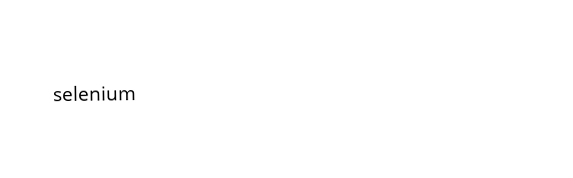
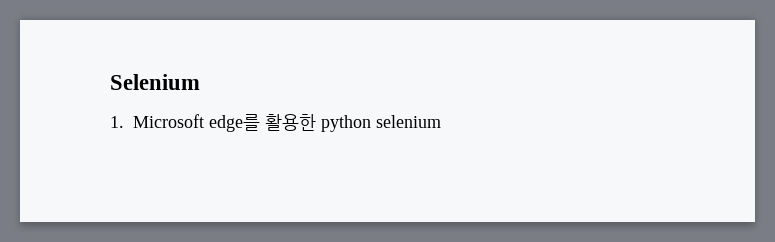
(52, 93) none -> [110,74,200,90] [110,114,371,132] Selenium // 1. Microsoft edge를 활용한 python

